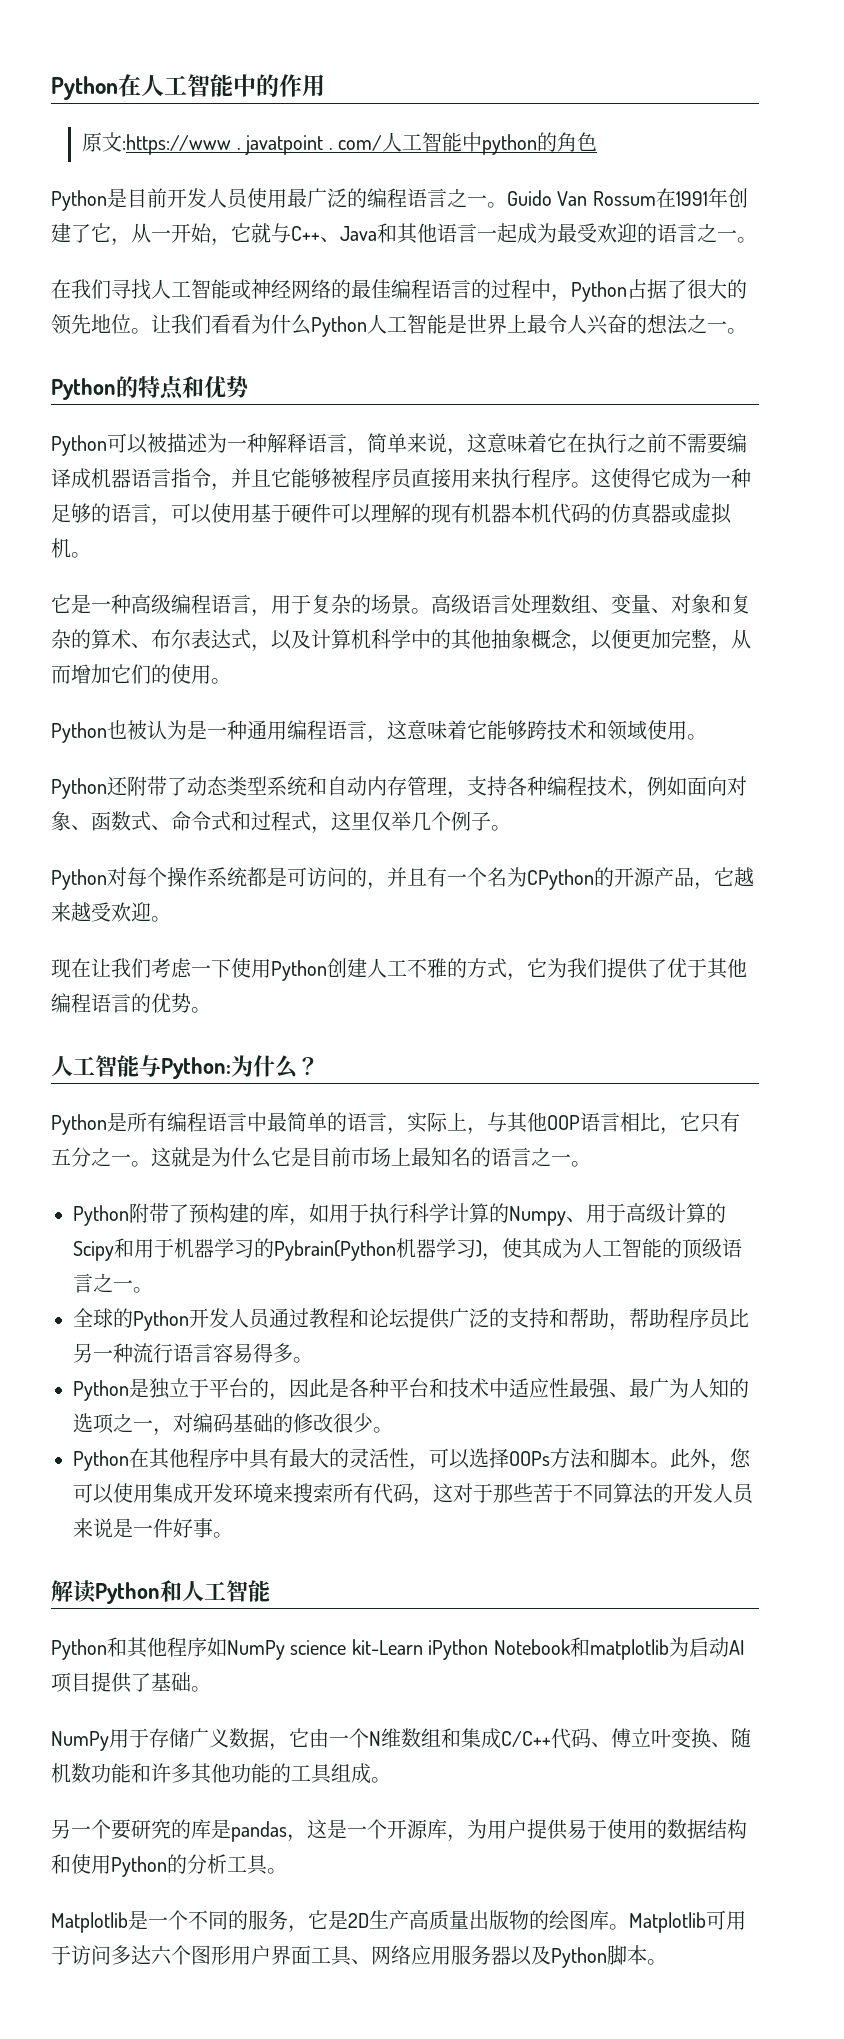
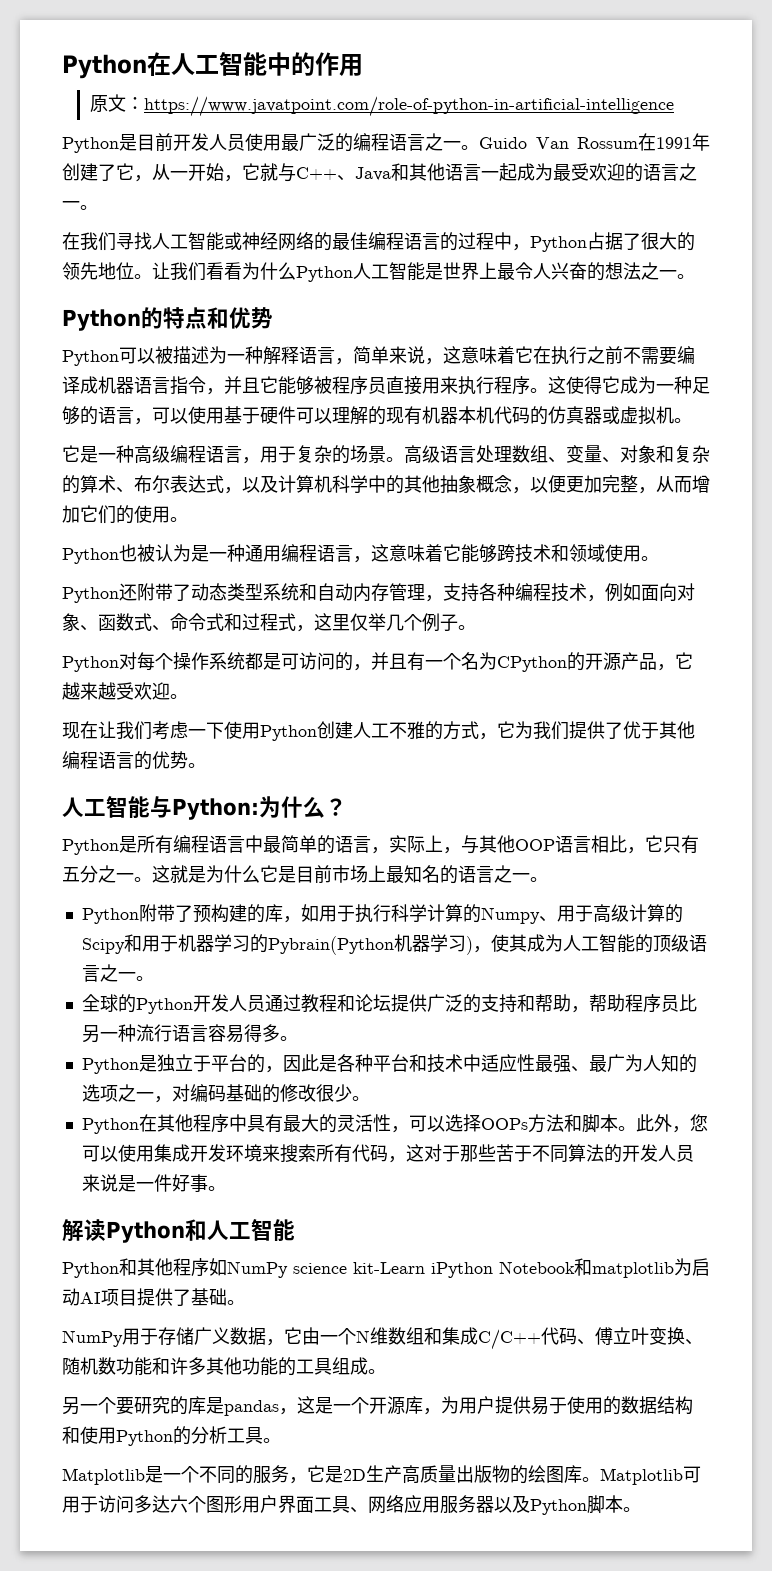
[121,132,598,155] :https://www . javatpoint . com/人工智能中python的角色 -> [126,96,675,117] ：https://www.javatpoint.com/role-of-python-in-artificial-intelligence

